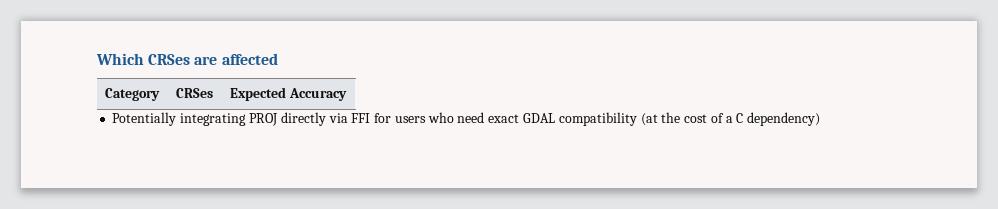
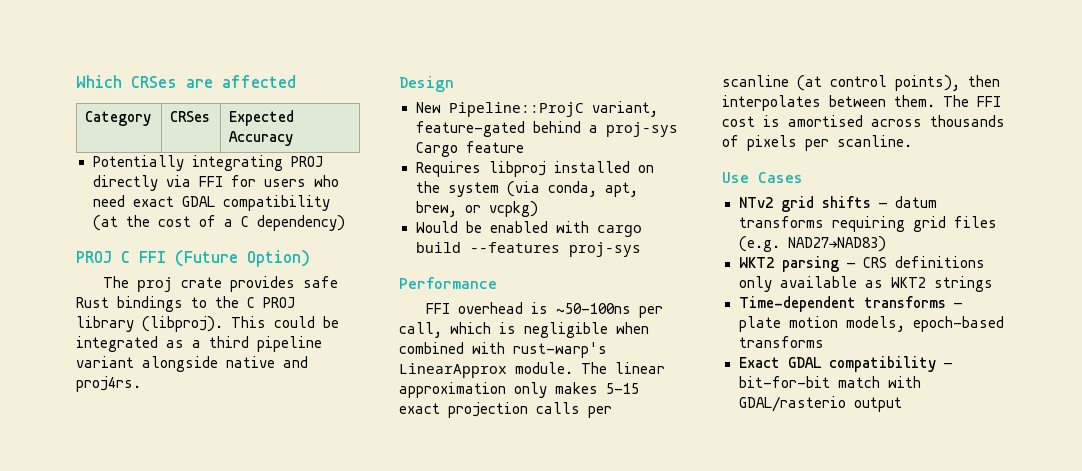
(821, 119) none -> [76,250,310,267] [103,276,339,292] [76,296,295,312] [76,316,339,332] [76,336,322,352] [76,356,308,372] [76,376,141,392] [399,76,454,92] [415,101,658,117] [415,121,678,137] [415,141,524,157] [415,161,654,177] [415,181,638,197] [415,201,538,217] [415,221,642,237] [415,242,641,257] [399,277,497,289] [426,302,664,318] [399,322,649,338] [399,342,607,358] [399,362,665,378] [399,382,639,398] [399,402,612,418] [722,75,1000,91] [722,95,1001,111] [722,115,1005,127] [722,135,912,151] [722,172,803,183] [738,196,937,212] [738,216,997,232] [738,236,886,252] [738,256,985,272] [738,276,993,292] [738,296,962,312] [738,316,1004,332] [738,336,824,348] [738,356,952,372] [738,376,921,388] [738,396,902,412] // PROJ C FFI (Future Option) // The proj crate provides safe Rust bindings to the C PROJ library (libproj). This could be integrated as a third pipeline variant alongside native and proj4rs. // Design // New Pipeline::ProjC variant, feature-gated behind a proj-sys Cargo feature // Requires libproj installed on the system (via conda, apt, brew, or vcpkg) // Would be enabled with cargo build --features proj-sys // Performance // FFI overhead is ~50-100ns per call, which is negligible when combined with rust-warp's LinearApprox module. The linear approximation only makes 5-15 exact projection calls per scanline (at control points), then interpolates between them. The FFI cost is amortised across thousands of pixels per scanline. // Use Cases // NTv2 grid shifts — datum transforms requiring grid files (e.g. NAD27→NAD83) // WKT2 parsing — CRS definitions only available as WKT2 strings // Time-dependent transforms — plate motion models, epoch-based transforms // Exact GDAL compatibility — bit-for-bit match with GDAL/rasterio output

